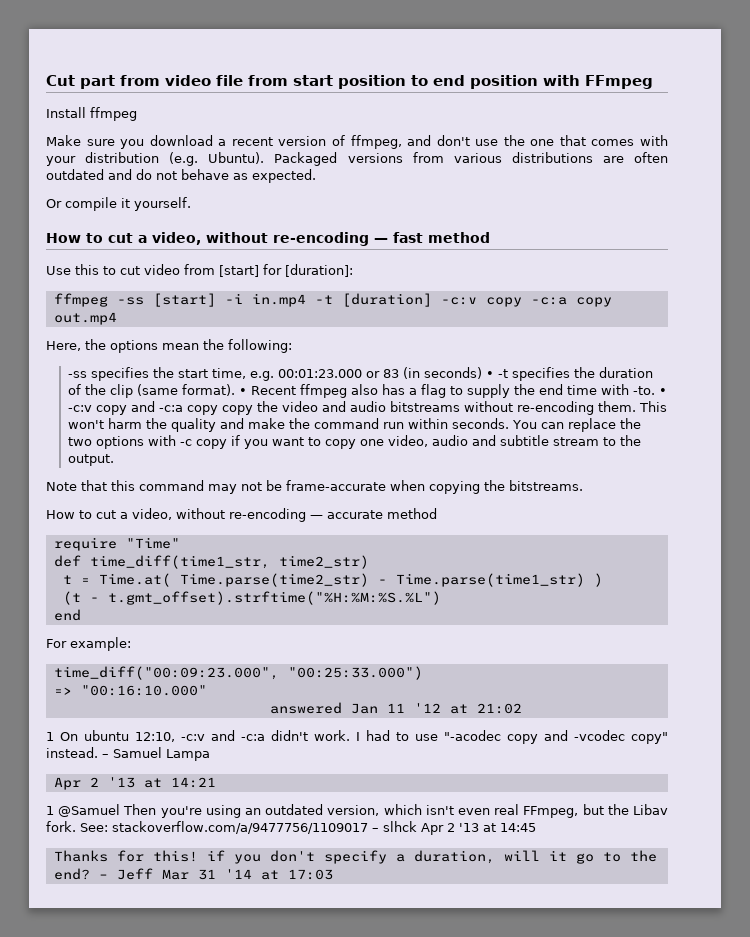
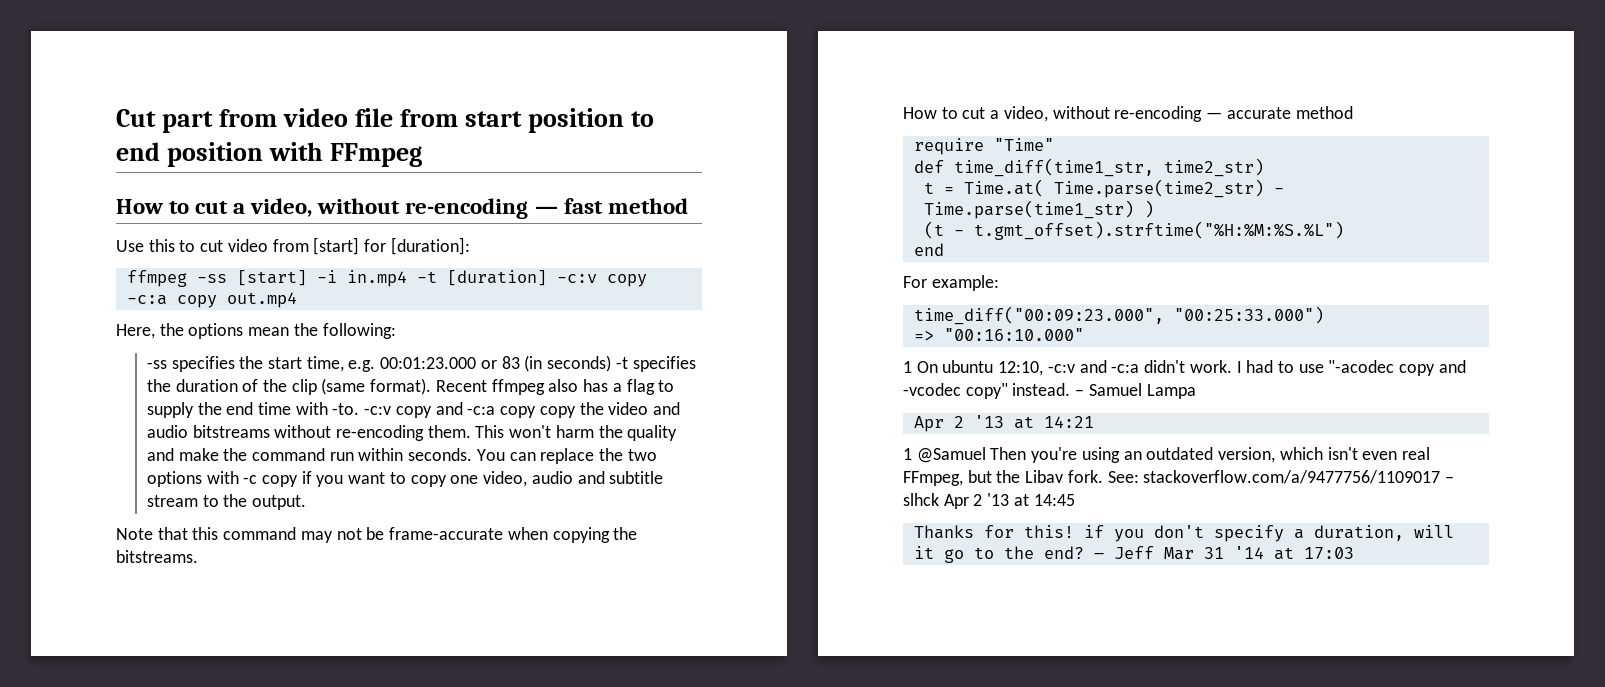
[46,107,137,121] [46,135,668,149] [46,152,669,166] [46,169,316,183] [46,197,191,211] // Install ffmpeg // Make sure you download a recent version of ffmpeg, and don't use the one that comes with your distribution (e.g. Ubuntu). Packaged versions from various distributions are often outdated and do not behave as expected. // Or compile it yourself. -> (423, 155) none
[485,371,494,378] • -> (612, 363) none
[238,388,247,395] • -> (432, 386) none
[658,388,667,395] • -> (360, 409) none
[269,702,522,714] // answered Jan 11 '12 at 21:02 -> (1084, 334) none

